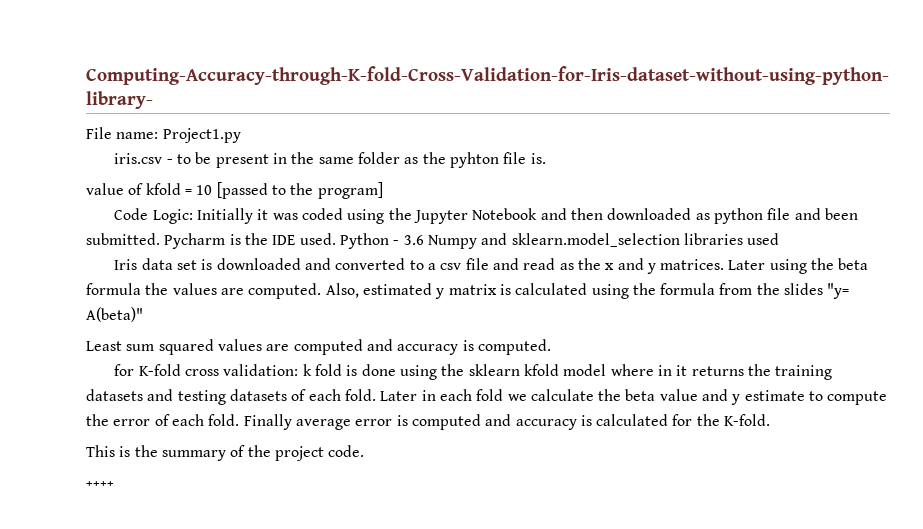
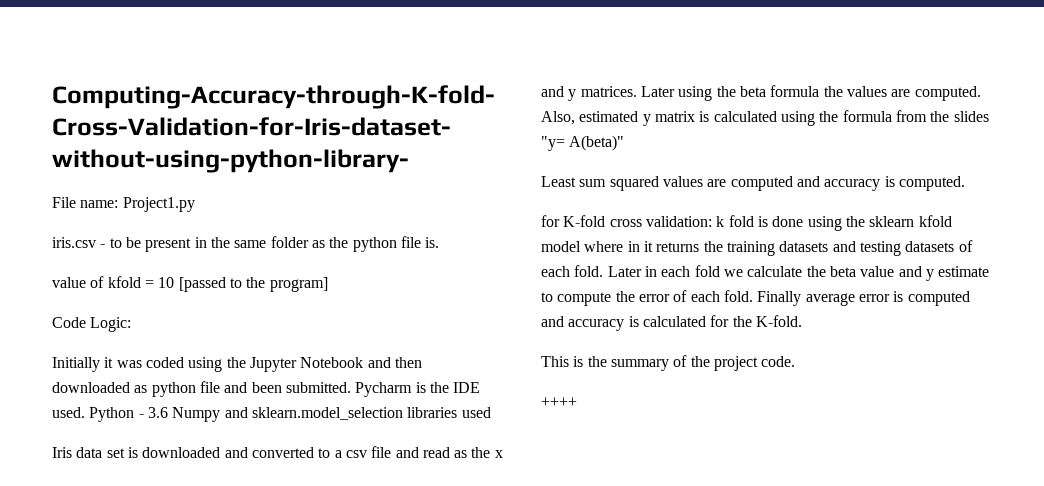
[449,152,499,168] pyhton -> [352,237,397,252] python
(193, 216) none -> (132, 324) //

